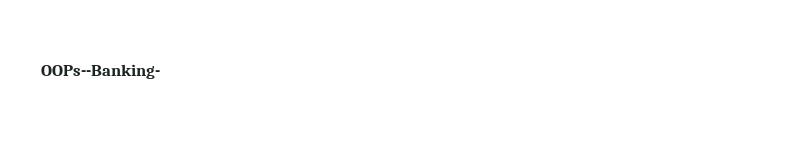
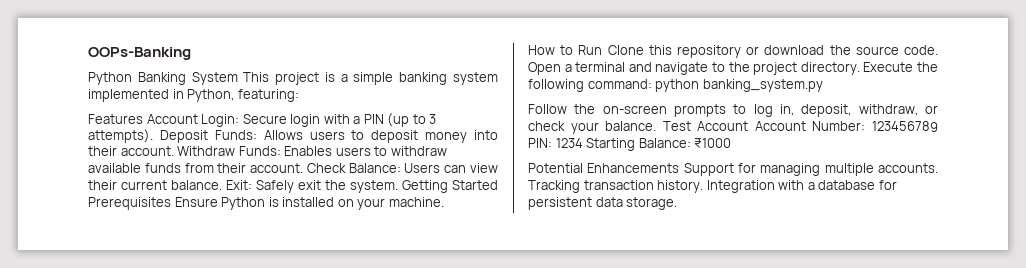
[41,64,160,79] OOPs--Banking- -> [88,47,191,60] [88,72,498,85] [88,89,299,102] [88,113,437,127] [88,129,498,143] [88,146,447,156] [88,163,498,173] [88,180,498,193] [88,197,444,210] [528,45,938,58] [528,62,938,75] [528,79,823,92] [528,104,938,117] [528,121,938,134] [528,138,732,151] [528,163,938,176] [528,180,897,193] [528,197,678,210] OOPs-Banking // Python Banking System This project is a simple banking system implemented in Python, featuring: // Features Account Login: Secure login with a PIN (up to 3 attempts). Deposit Funds: Allows users to deposit money into their account. Withdraw Funds: Enables users to withdraw available funds from their account. Check Balance: Users can view their current balance. Exit: Safely exit the system. Getting Started Prerequisites Ensure Python is installed on your machine. // How to Run Clone this repository or download the source code. Open a terminal and navigate to the project directory. Execute the following command: python banking_system.py // Follow the on-screen prompts to log in, deposit, withdraw, or check your balance. Test Account Account Number: 123456789 PIN: 1234 Starting Balance: ₹1000 // Potential Enhancements Support for managing multiple accounts. Tracking transaction history. Integration with a database for persistent data storage.

